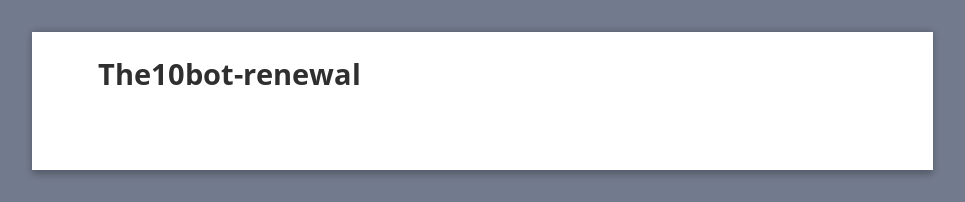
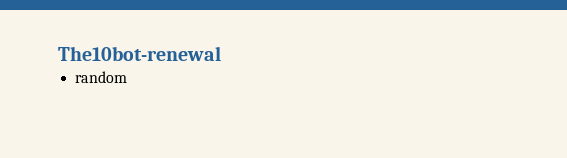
(361, 74) none -> [75,71,128,83] // random

